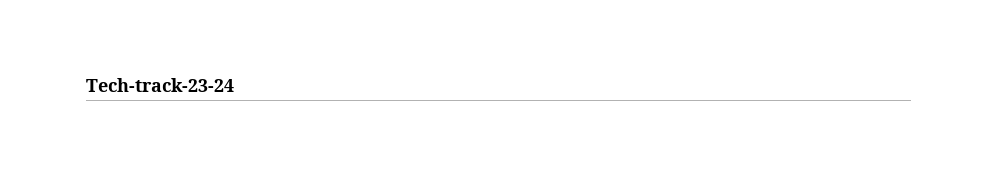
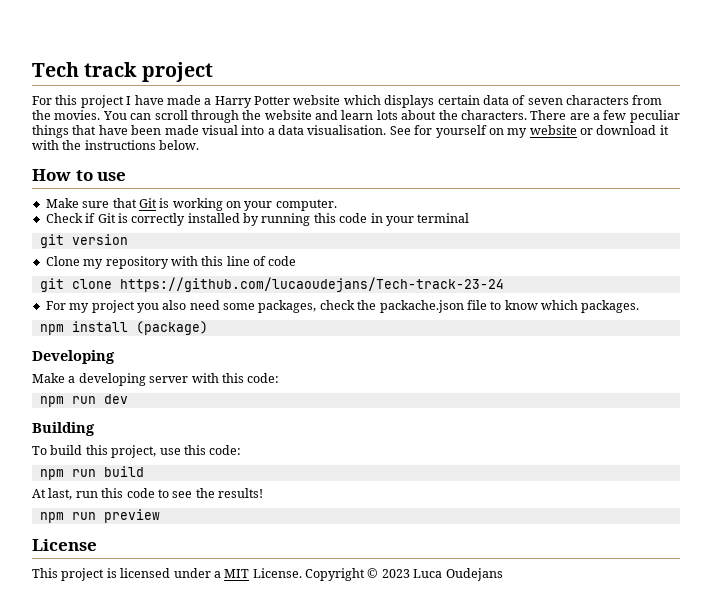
[86,78,234,92] Tech-track-23-24 -> [32,62,213,82] [32,95,663,108] [32,110,680,123] [32,125,669,138] [32,140,200,150] [32,169,127,181] [45,198,337,211] [45,213,470,226] [39,234,128,248] [45,256,297,269] [39,277,504,292] [45,300,640,313] [39,321,208,335] [32,350,115,364] [32,373,280,386] [39,394,128,407] [32,422,95,436] [32,445,242,458] [39,466,144,480] [32,488,263,500] [39,509,160,523] [32,539,97,551] [32,568,503,581] Tech track project // For this project I have made a Harry Potter website which displays certain data of seven characters from the movies. You can scroll through the website and learn lots about the characters. There are a few peculiar things that have been made visual into a data visualisation. See for yourself on my website or download it with the instructions below. // How to use // Make sure that Git is working on your computer. // Check if Git is correctly installed by running this code in your terminal // git version // Clone my repository with this line of code // git clone https://github.com/lucaoudejans/Tech-track-23-24 // For my project you also need some packages, check the packache.json file to know which packages. // npm install (package) // Developing // Make a developing server with this code: // npm run dev // Building // To build this project, use this code: // npm run build // At last, run this code to see the results! // npm run preview // License // This project is licensed under a MIT License. Copyright © 2023 Luca Oudejans

